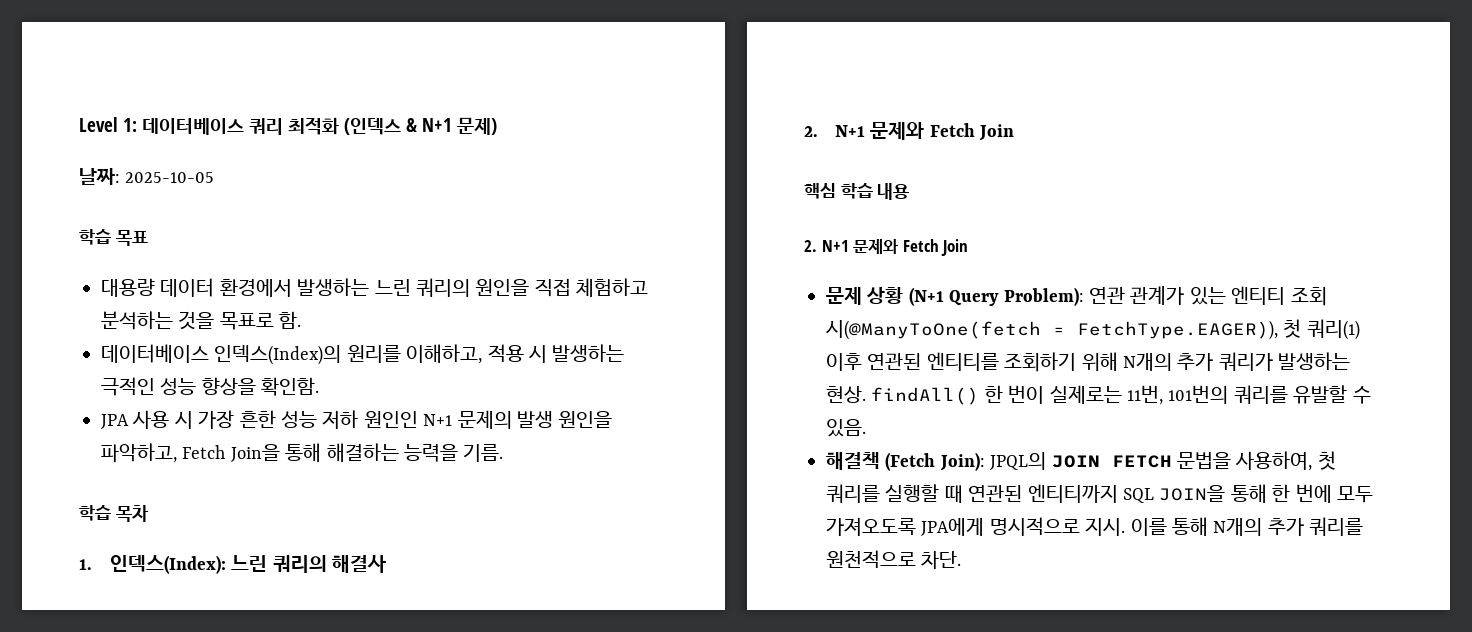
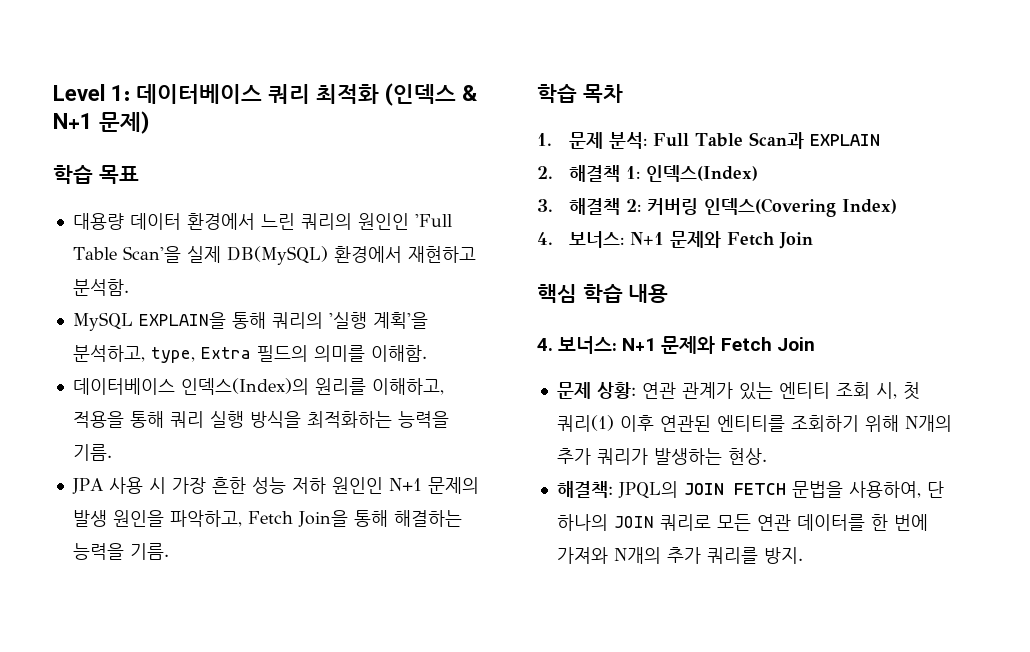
[79,168,215,185] // 날짜: 2025-10-05 -> (150, 122) none
[297,278,649,297] [101,311,302,330] [101,344,625,365] [101,377,320,396] 발생하는 느린 쿼리의 원인을 직접 체험하고 분석하는 것을 목표로 함. // 데이터베이스 인덱스(Index)의 원리를 이해하고, 적용 시 발생하는 극적인 성능 향상을 확인함. -> [260,213,452,230] [72,246,476,265] [72,279,129,296] [72,312,428,331] [72,345,427,363] [72,378,444,395] [72,411,449,428] [72,444,112,461] 느린 쿼리의 원인인 'Full Table Scan'을 실제 DB(MySQL) 환경에서 재현하고 분석함. // MySQL EXPLAIN을 통해 쿼리의 '실행 계획'을 분석하고, type, Extra 필드의 의미를 이해함. // 데이터베이스 인덱스(Index)의 원리를 이해하고, 적용을 통해 쿼리 실행 방식을 최적화하는 능력을 기름.
[109,555,387,574] [804,126,818,137] 인덱스(Index): 느린 쿼리의 해결사 // 2. -> [568,132,880,149] [537,165,758,182] [537,198,897,217] [537,231,624,248] 문제 분석: Full Table Scan과 EXPLAIN // 2. 해결책 1: 인덱스(Index) // 3. 해결책 2: 커버링 인덱스(Covering Index) // 4. 보너스:
[804,240,817,252] 2. -> [537,336,618,354] 4. 보너스:
[866,287,1084,306] 상황 (N+1 Query Problem): -> [596,382,636,399] 상황:
[826,320,1278,340] 시(@ManyToOne(fetch = FetchType.EAGER)), -> [875,382,897,399] 시,
[871,385,1371,405] [826,419,866,437] [826,452,985,471] findAll() 한 번이 실제로는 11번, 101번의 쿼리를 유발할 수 있음. // 해결책 (Fetch Join): -> [556,481,613,498] // 해결책:
[1317,451,1336,470] [826,484,1373,503] [826,517,1208,536] 첫 쿼리를 실행할 때 연관된 엔티티까지 SQL JOIN을 통해 한 번에 모두 가져오도록 JPA에게 명시적으로 지시. 이를 통해 -> [926,481,944,498] [556,514,928,531] [556,547,608,564] 단 하나의 JOIN 쿼리로 모든 연관 데이터를 한 번에 가져와
[826,550,962,569] 원천적으로 차단. -> [763,547,803,564] 방지.

